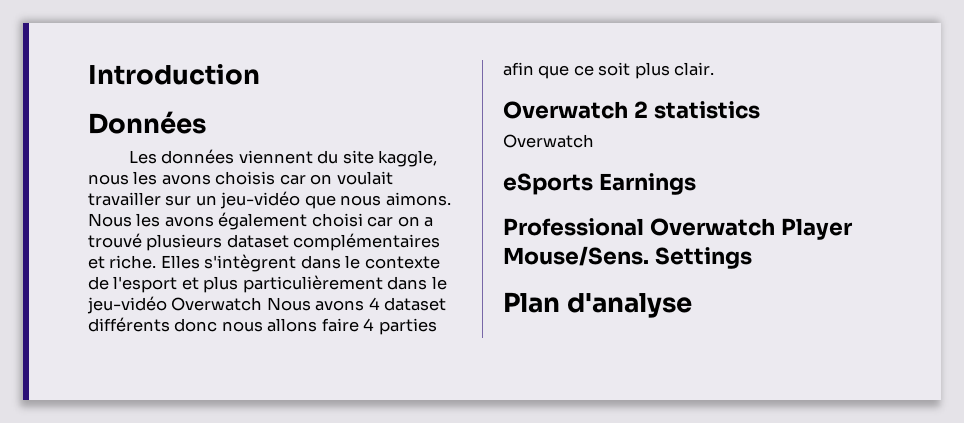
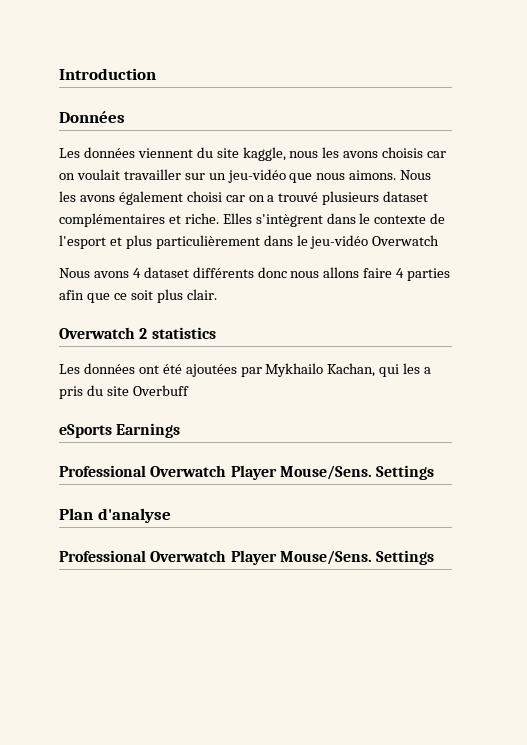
(263, 304) none -> (440, 240) //
[503,134,594,148] Overwatch -> [59,363,432,377] [59,385,189,399] Les données ont été ajoutées par Mykhailo Kachan, qui les a pris du site Overbuff
(693, 305) none -> [59,550,435,565] // Professional Overwatch Player Mouse/Sens. Settings

